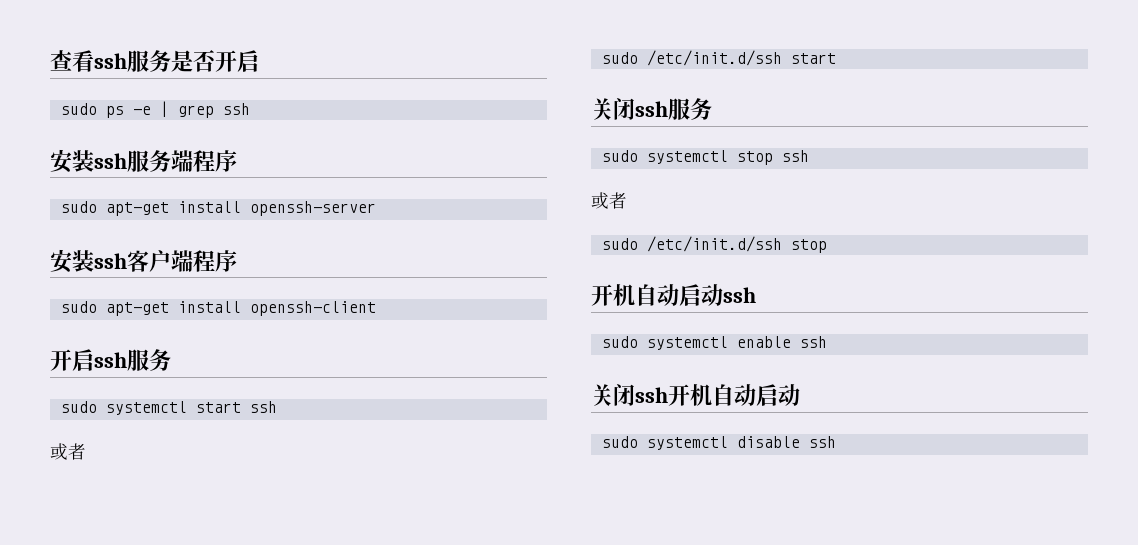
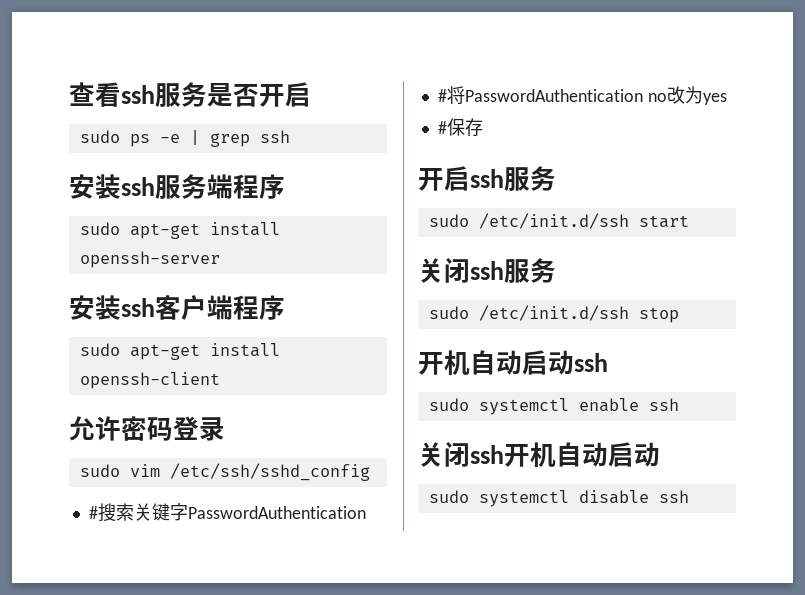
[50,349,171,371] [60,401,277,415] [50,443,86,460] 开启ssh服务 // sudo systemctl start ssh // 或者 -> [69,416,225,441] [79,463,370,481] [88,503,366,522] [437,86,727,105] [437,118,483,136] [418,166,556,191] 允许密码登录 // sudo vim /etc/ssh/sshd_config // #搜索关键字PasswordAuthentication // #将PasswordAuthentication no改为yes // #保存 // 开启ssh服务
[601,150,809,165] [591,192,627,209] // sudo systemctl stop ssh // 或者 -> (556, 270) none

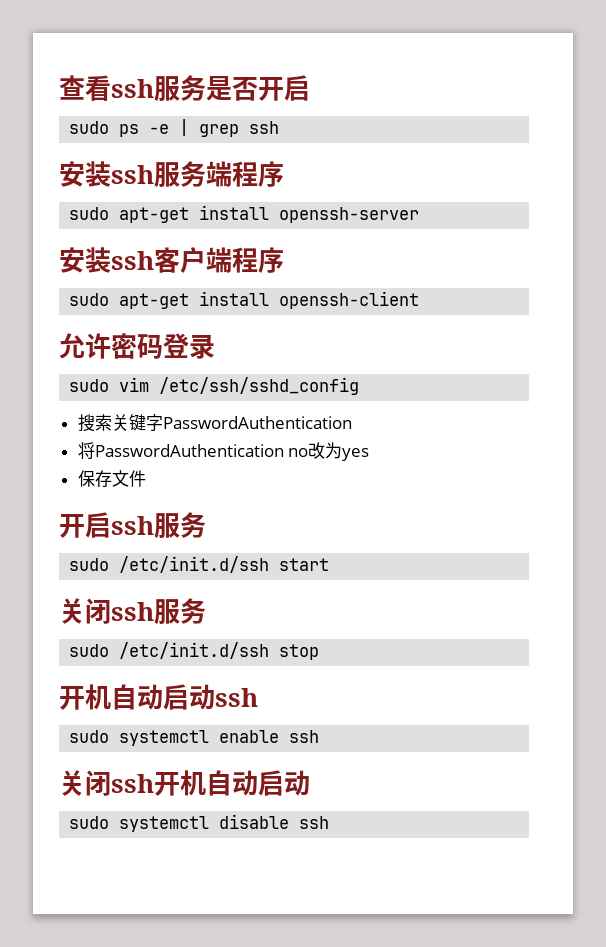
[88,506,98,519] # -> (360, 386) none
[437,89,447,102] # -> (352, 422) none
[437,121,447,134] # -> (370, 454) none
(483, 127) none -> [111,470,146,487] 文件

